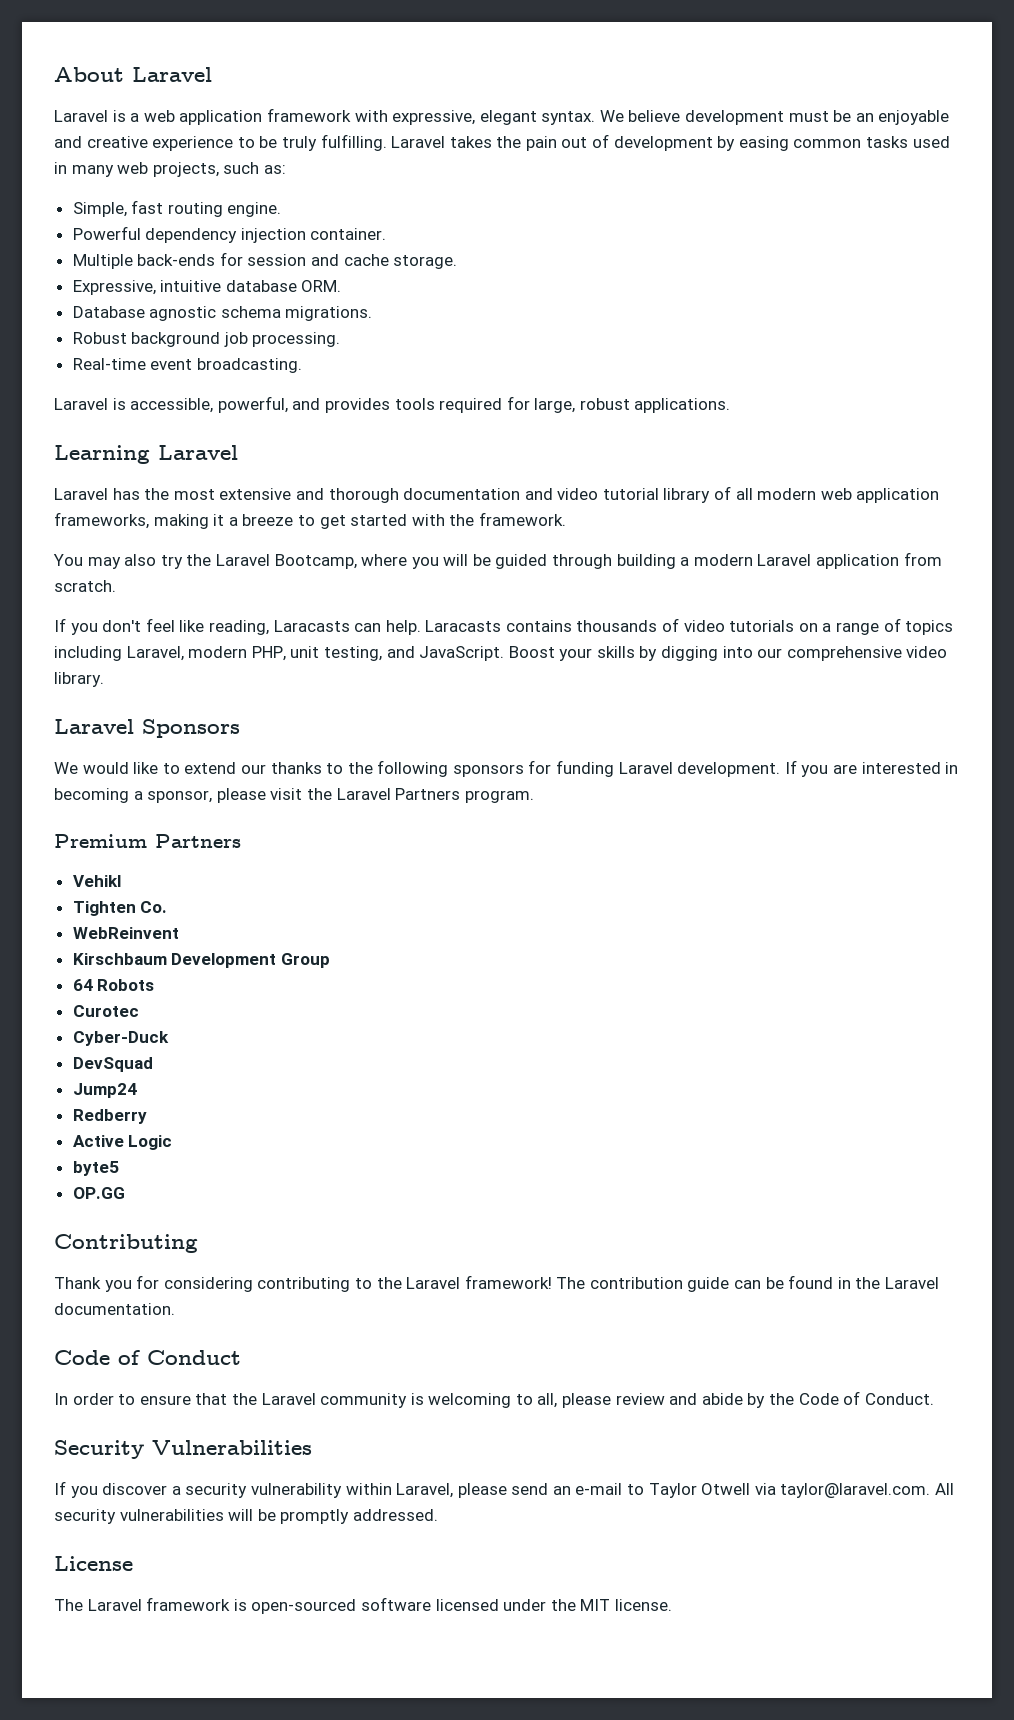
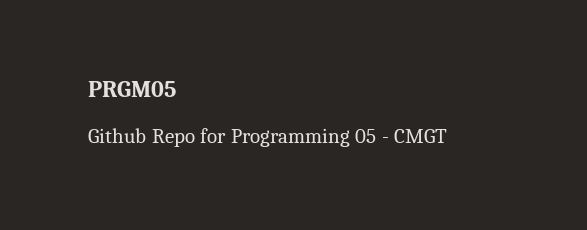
[54,67,212,82] [54,108,950,125] [54,134,950,151] [54,162,286,177] [72,200,282,217] [72,226,387,243] [72,252,458,269] [72,280,342,295] [72,306,373,321] [72,332,341,347] [72,358,302,373] [54,396,731,413] [54,445,238,464] [54,486,940,503] [54,512,566,529] [53,552,942,569] [54,580,116,592] [54,618,954,635] [54,646,948,661] [54,672,104,687] [54,719,240,738] [54,760,959,777] [54,788,534,803] [54,834,241,848] [72,875,121,887] [72,901,168,916] [72,927,179,939] [72,953,330,968] [72,979,155,991] [72,1005,139,1017] [72,1031,169,1046] [72,1057,153,1072] [72,1083,137,1098] [72,1109,147,1124] [72,1135,173,1150] [72,1161,119,1176] [72,1187,125,1199] [54,1234,198,1253] [54,1275,940,1292] [54,1303,175,1315] [54,1350,241,1365] [54,1391,934,1408] [54,1440,312,1459] [54,1481,955,1498] [54,1509,438,1524] [54,1556,133,1571] [54,1597,672,1614] About Laravel // Laravel is a web application framework with expressive, elegant syntax. We believe development must be an enjoyable and creative experience to be truly fulfilling. Laravel takes the pain out of development by easing common tasks used in many web projects, such as: // Simple, fast routing engine. // Powerful dependency injection container. // Multiple back-ends for session and cache storage. // Expressive, intuitive database ORM. // Database agnostic schema migrations. // Robust background job processing. // Real-time event broadcasting. // Laravel is accessible, powerful, and provides tools required for large, robust applications. // Learning Laravel // Laravel has the most extensive and thorough documentation and video tutorial library of all modern web application frameworks, making it a breeze to get started with the framework. // You may also try the Laravel Bootcamp, where you will be guided through building a modern Laravel application from scratch. // If you don't feel like reading, Laracasts can help. Laracasts contains thousands of video tutorials on a range of topics including Laravel, modern PHP, unit testing, and JavaScript. Boost your skills by digging into our comprehensive video library. // Laravel Sponsors // We would like to extend our thanks to the following sponsors for funding Laravel development. If you are interested in becoming a sponsor, please visit the Laravel Partners program. // Premium Partners // Vehikl // Tighten Co. // WebReinvent // Kirschbaum Development Group // 64 Robots // Curotec // Cyber-Duck // DevSquad // Jump24 // Redberry // Active Logic // byte5 // OP.GG // Contributing // Thank you for considering contributing to the Laravel framework! The contribution guide can be found in the Laravel documentation. // Code of Conduct // In order to ensure that the Laravel community is welcoming to all, please review and abide by the Code of Conduct. // Security Vulnerabilities // If you discover a security vulnerability within Laravel, please send an e-mail to Taylor Otwell via taylor@laravel.com. All security vulnerabilities will be promptly addressed. // License // The Laravel framework is open-sourced software licensed under the MIT license. -> [88,81,176,97] [88,128,448,147] PRGM05 // Github Repo for Programming 05 - CMGT

